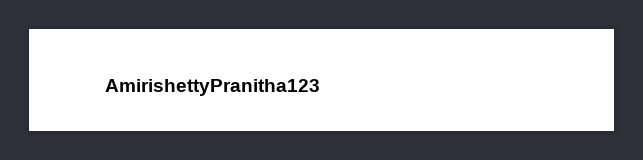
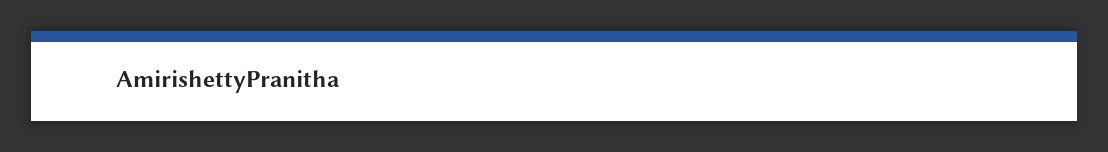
[105,79,320,96] AmirishettyPranitha123 -> [116,70,340,93] AmirishettyPranitha

